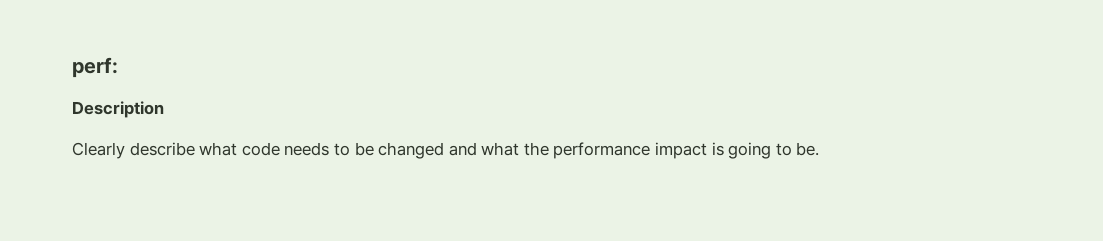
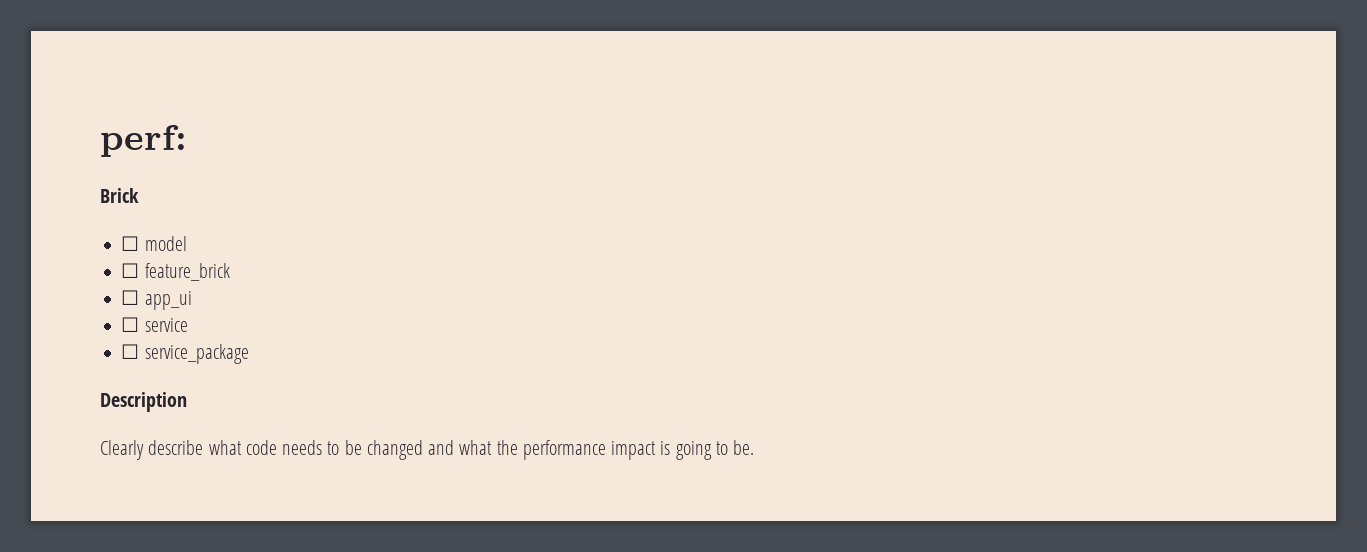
(118, 67) none -> [100,188,139,203] [121,236,187,251] [121,263,230,281] [121,290,192,310] [121,317,188,332] [121,344,249,364] // Brick // ☐ model // ☐ feature_brick // ☐ app_ui // ☐ service // ☐ service_package

